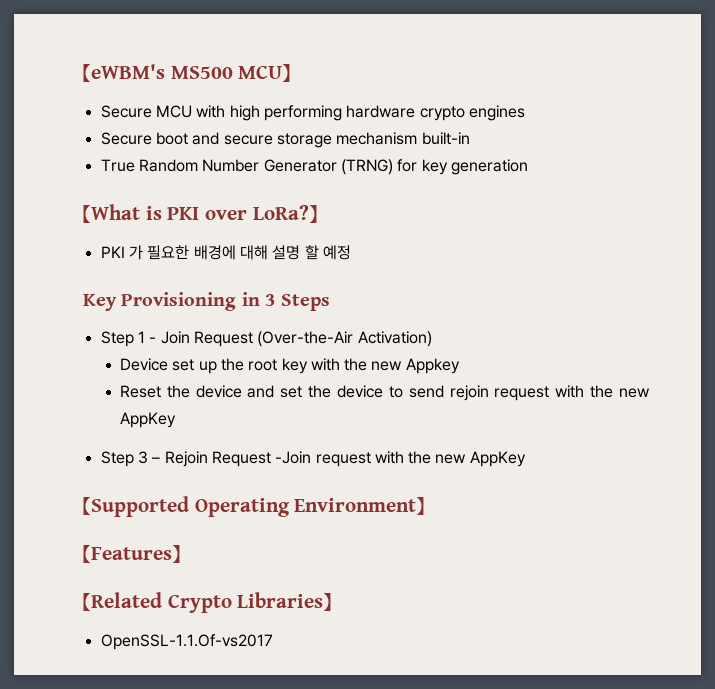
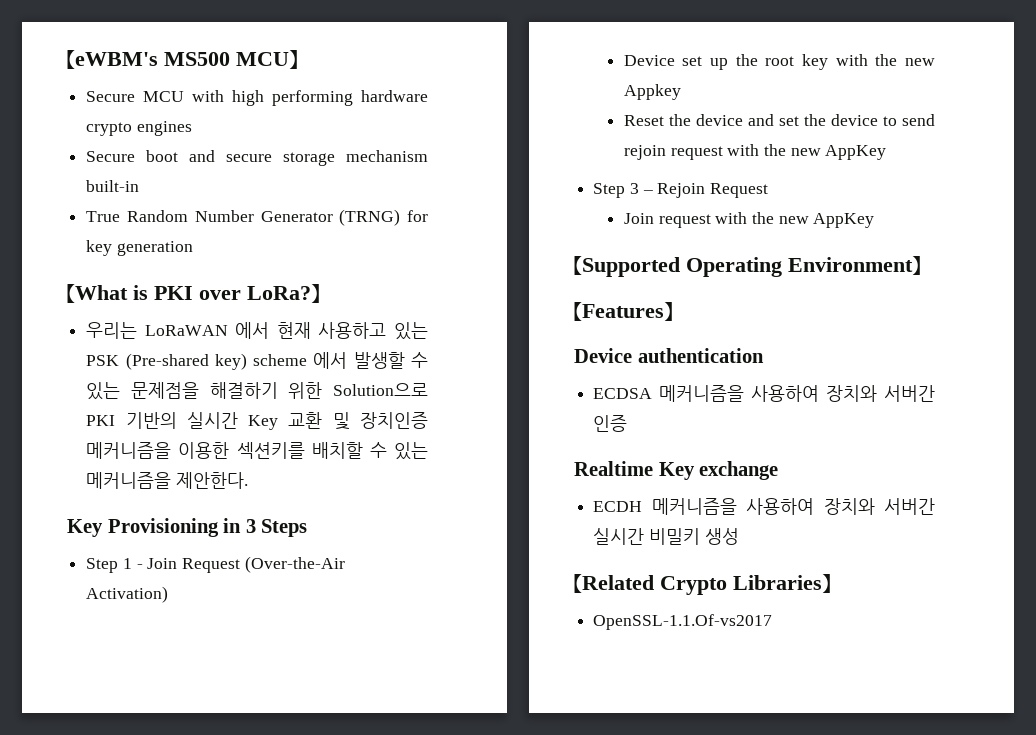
[100,245,351,260] PKI 가 필요한 배경에 대해 설명 할 예정 -> [86,322,429,340] [86,352,428,370] [86,382,428,400] [86,412,428,430] [86,442,428,460] [86,472,248,489] 우리는 LoRaWAN 에서 현재 사용하고 있는 PSK (Pre-shared key) scheme 에서 발생할 수 있는 문제점을 해결하기 위한 Solution으로 PKI 기반의 실시간 Key 교환 및 장치인증 메커니즘을 이용한 섹션키를 배치할 수 있는 메커니즘을 제안한다.
[275,451,312,464] -Join -> [623,213,654,224] // Join
(180, 554) none -> [574,348,764,363] [593,385,935,402] [593,415,628,432] [574,461,779,480] [593,498,935,515] [593,528,739,545] // Device authentication // ECDSA 메커니즘을 사용하여 장치와 서버간 인증 // Realtime Key exchange // ECDH 메커니즘을 사용하여 장치와 서버간 실시간 비밀키 생성

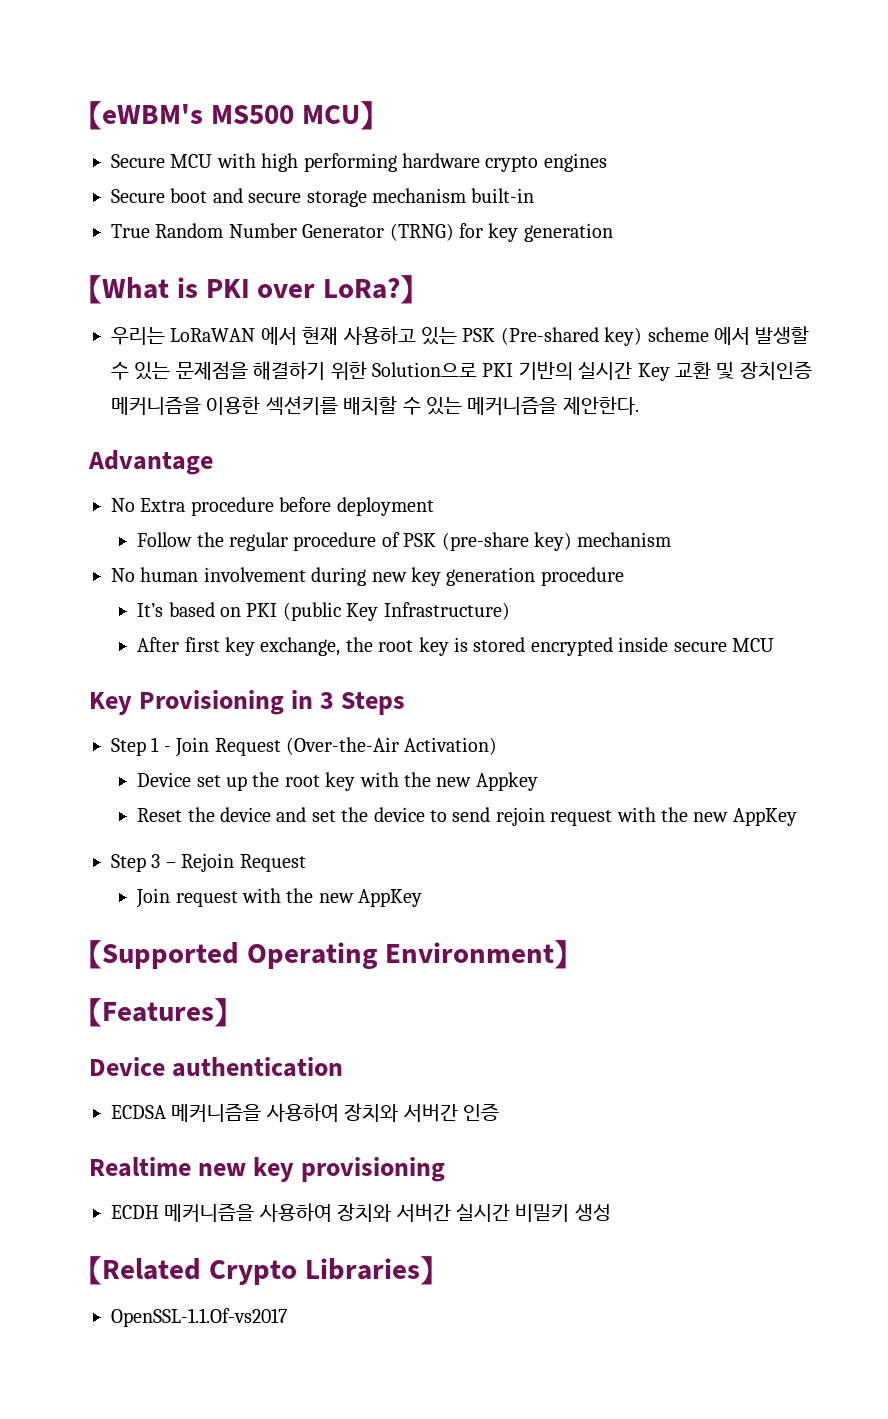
(248, 480) none -> [88,450,213,475] [111,497,434,516] [137,532,672,551] [111,567,624,586] [137,602,510,621] [137,637,774,656] // Advantage // No Extra procedure before deployment // Follow the regular procedure of PSK (pre-share key) mechanism // No human involvement during new key generation procedure // It’s based on PKI (public Key Infrastructure) // After first key exchange, the root key is stored encrypted inside secure MCU
[658,461,779,480] Key exchange -> [198,1157,446,1182] new key provisioning

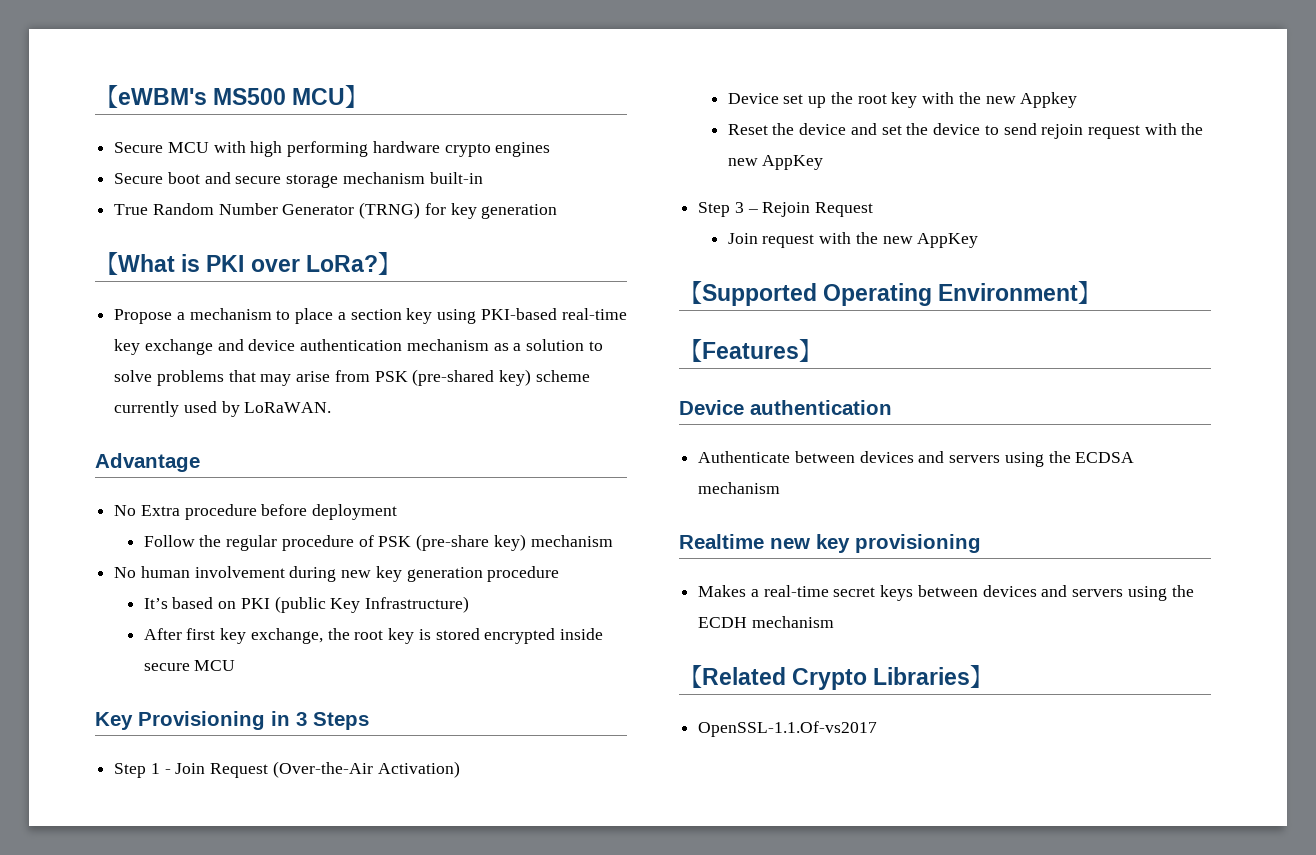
[111,326,810,346] [111,361,812,381] [111,396,639,415] 우리는 LoRaWAN 에서 현재 사용하고 있는 PSK (Pre-shared key) scheme 에서 발생할 수 있는 문제점을 해결하기 위한 Solution으로 PKI 기반의 실시간 Key 교환 및 장치인증 메커니즘을 이용한 섹션키를 배치할 수 있는 메커니즘을 제안한다. -> [114,308,627,324] [114,339,603,355] [114,369,590,386] [114,401,332,417] Propose a mechanism to place a section key using PKI-based real-time key exchange and device authentication mechanism as a solution to solve problems that may arise from PSK (pre-shared key) scheme currently used by LoRaWAN.
[111,1103,499,1122] [89,1157,446,1182] [111,1203,611,1222] ECDSA 메커니즘을 사용하여 장치와 서버간 인증 // Realtime new key provisioning // ECDH 메커니즘을 사용하여 장치와 서버간 실시간 비밀키 생성 -> [698,451,1135,467] [698,482,781,494] [679,534,981,553] [698,585,1194,601] [698,616,834,628] Authenticate between devices and servers using the ECDSA mechanism // Realtime new key provisioning // Makes a real-time secret keys between devices and servers using the ECDH mechanism

